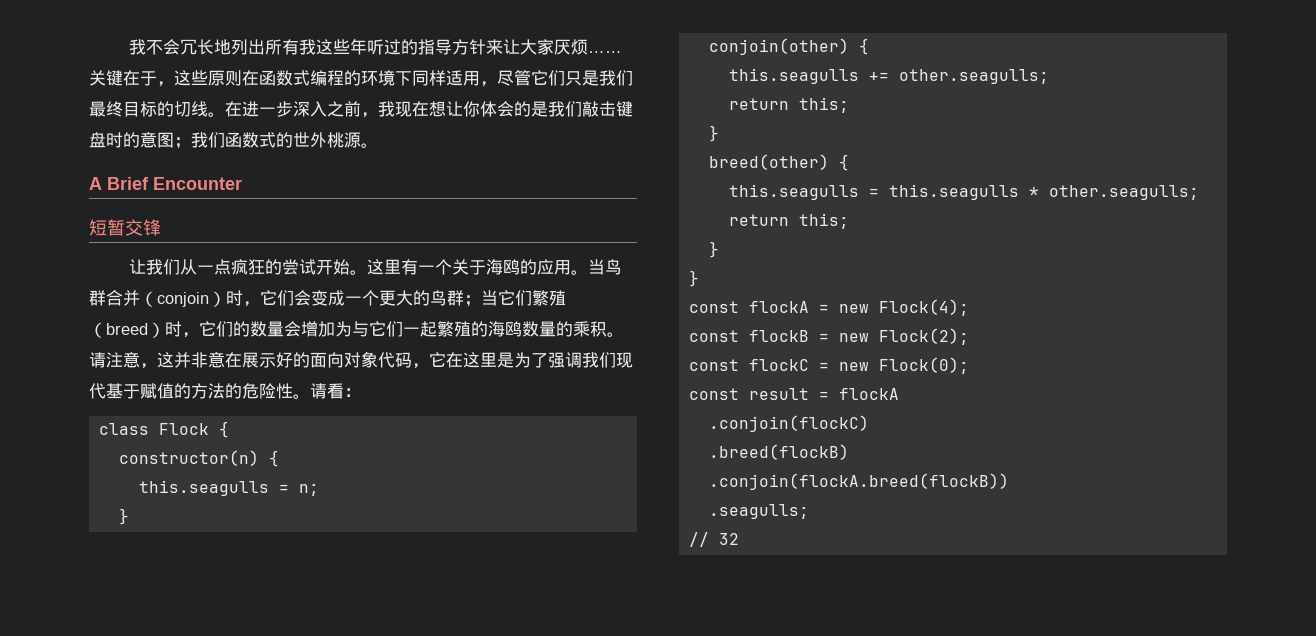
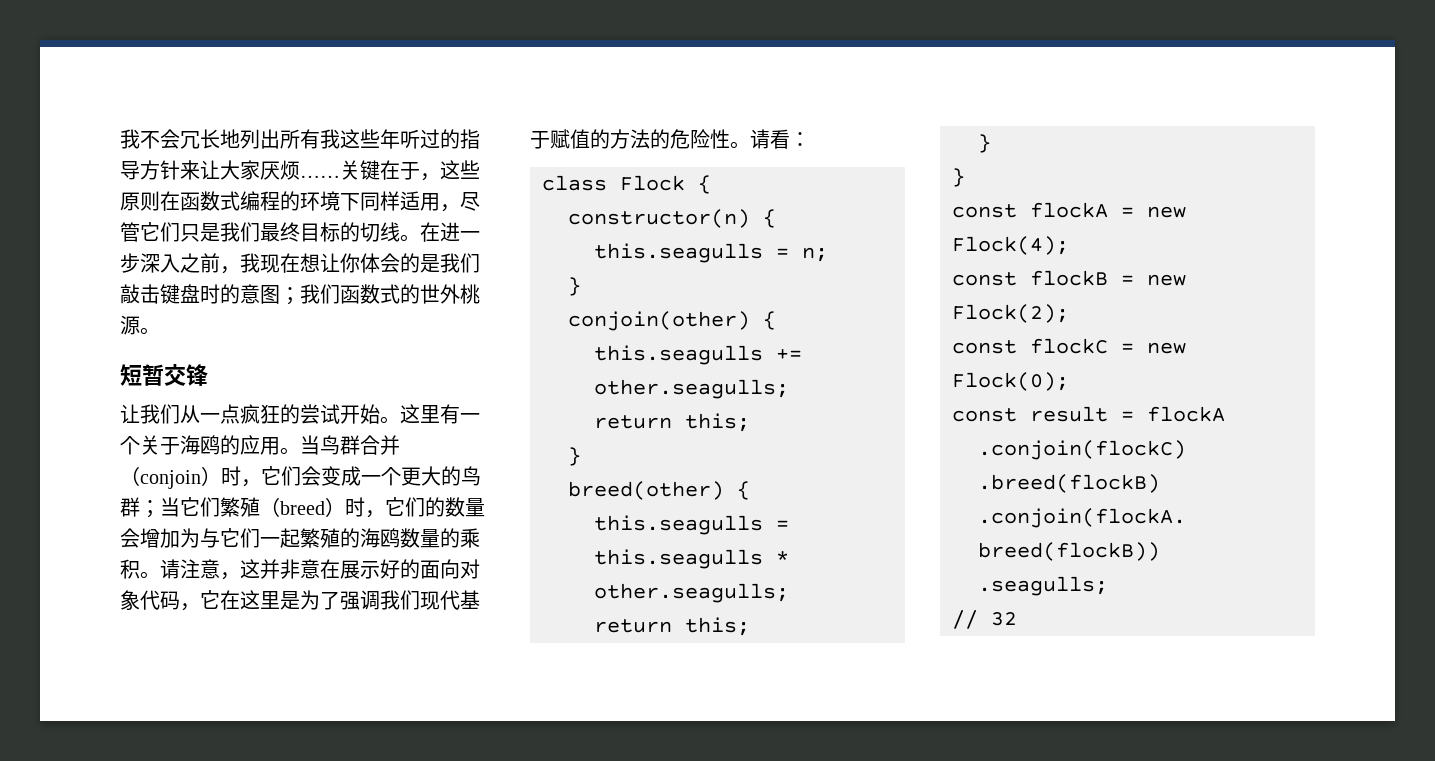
[89,177,242,190] // A Brief Encounter -> (160, 331) none

